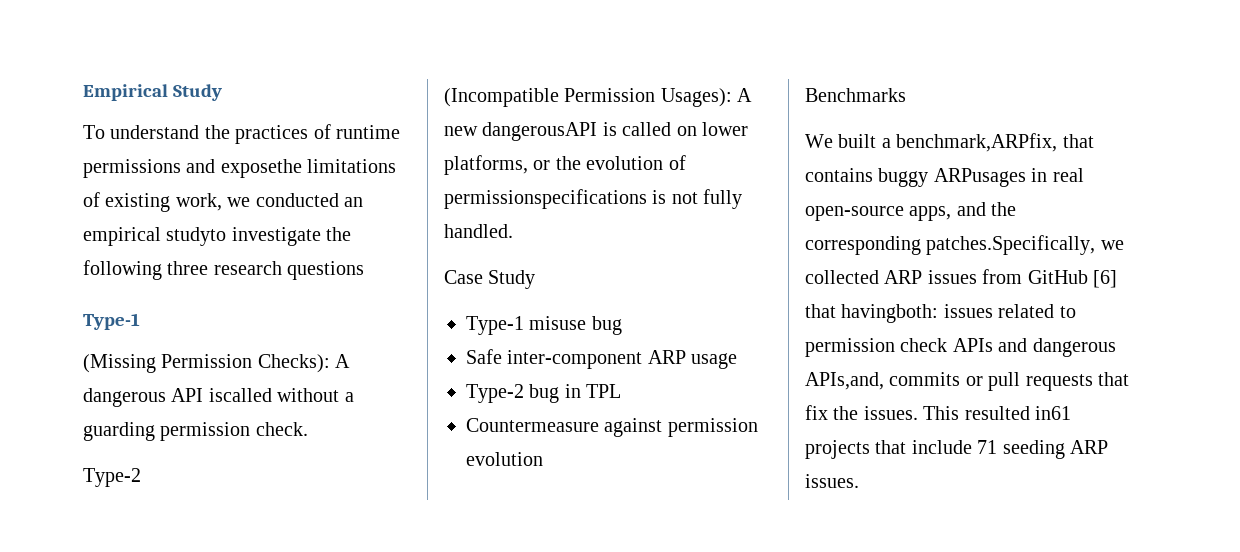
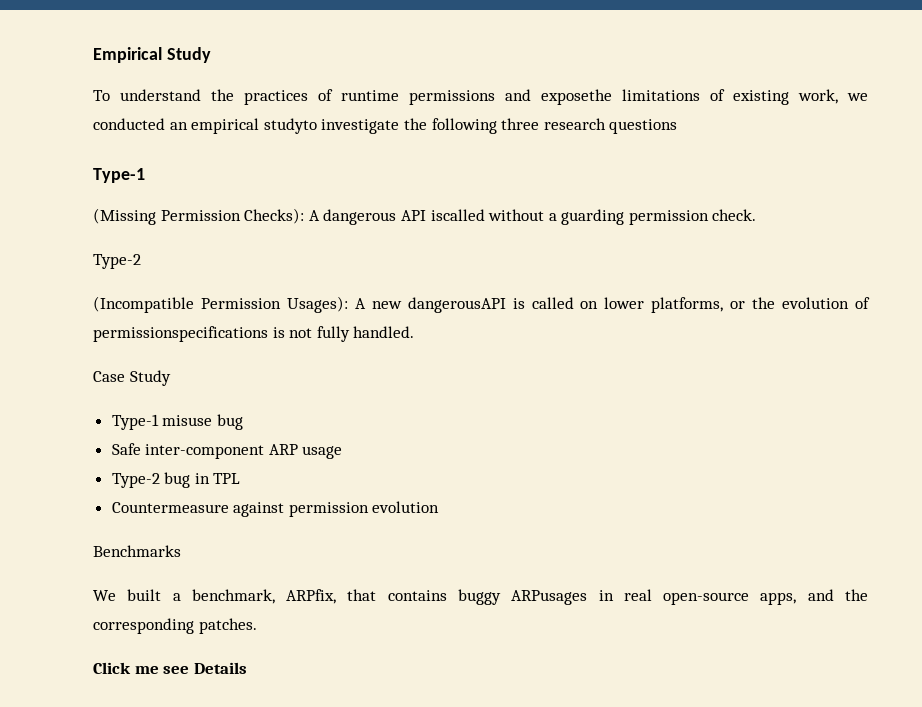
[896,133,1058,152] benchmark,ARPfix, -> [191,589,337,604] benchmark, ARPfix,
[926,235,1124,255] [805,269,1117,288] [805,304,1076,323] [805,338,1116,357] [805,372,1129,391] [805,405,1071,420] [805,440,1108,459] [805,474,859,488] patches.Specifically, we collected ARP issues from GitHub [6] that havingboth: issues related to permission check APIs and dangerous APIs,and, commits or pull requests that fix the issues. This resulted in61 projects that include 71 seeding ARP issues. -> [198,618,257,634] [93,662,247,674] patches. // Click me see Details

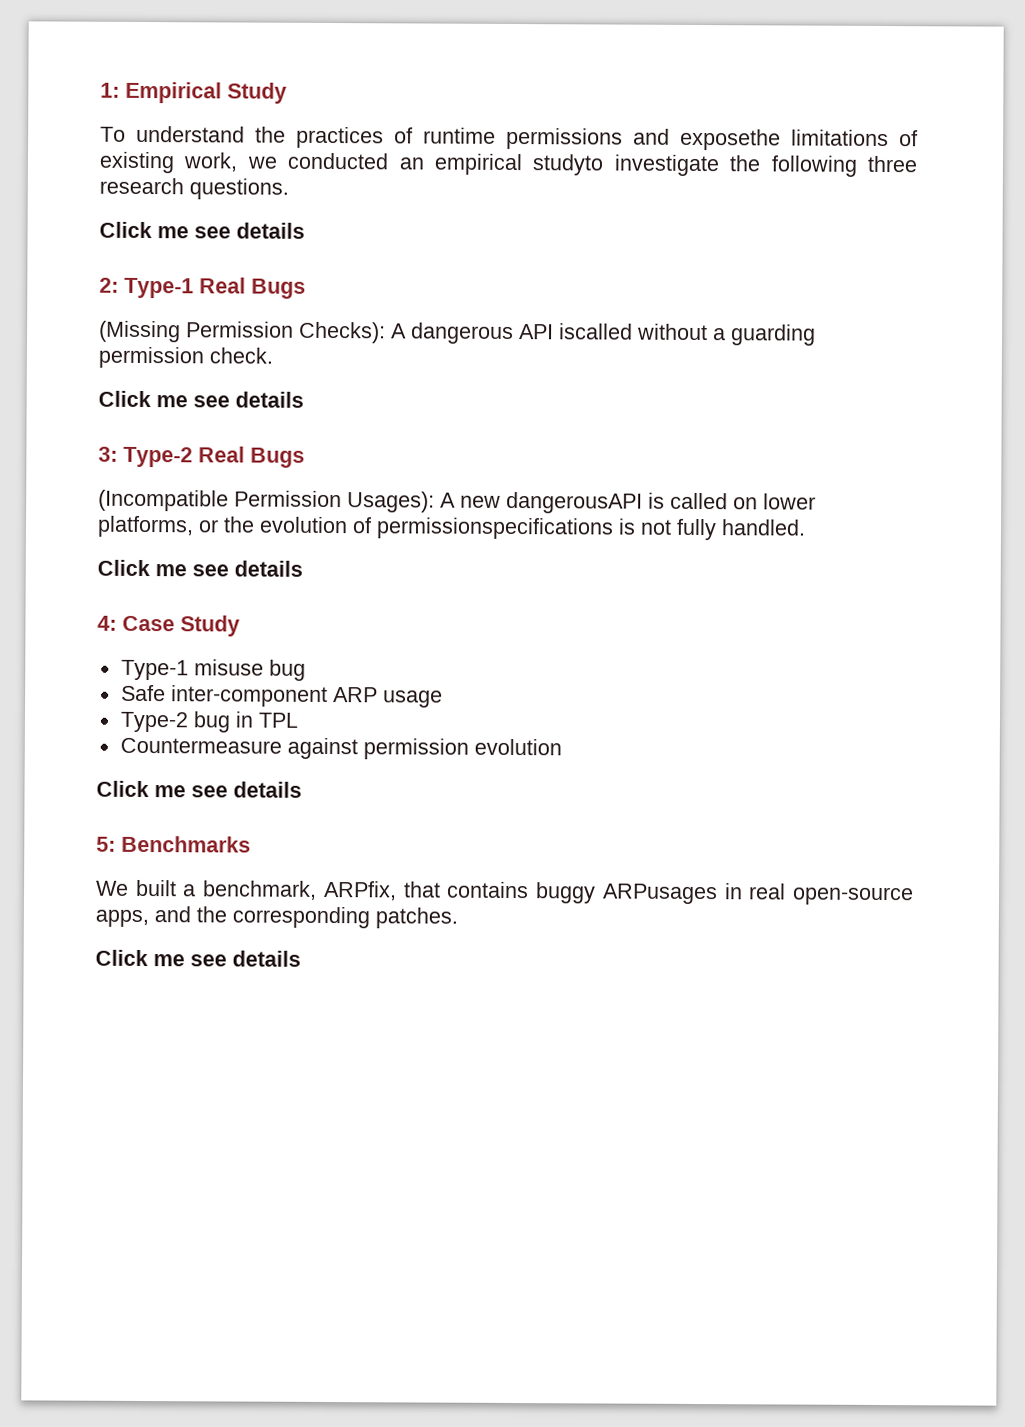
(93, 55) none -> [100,82,120,98] 1:
[609,119,678,134] [93,168,145,183] questions // Type-1 -> [189,178,289,200] [99,221,305,239] [99,277,306,299] questions. // Click me see details // 2: Type-1 Real Bugs
[93,254,141,269] Type-2 -> [98,390,304,408] [98,446,305,468] Click me see details // 3: Type-2 Real Bugs
(415, 332) none -> [97,559,303,577] [97,615,117,631] Click me see details // 4:
(440, 507) none -> [96,780,302,798] [96,836,116,852] Click me see details // 5:
[193,662,247,674] Details -> [232,950,301,967] details

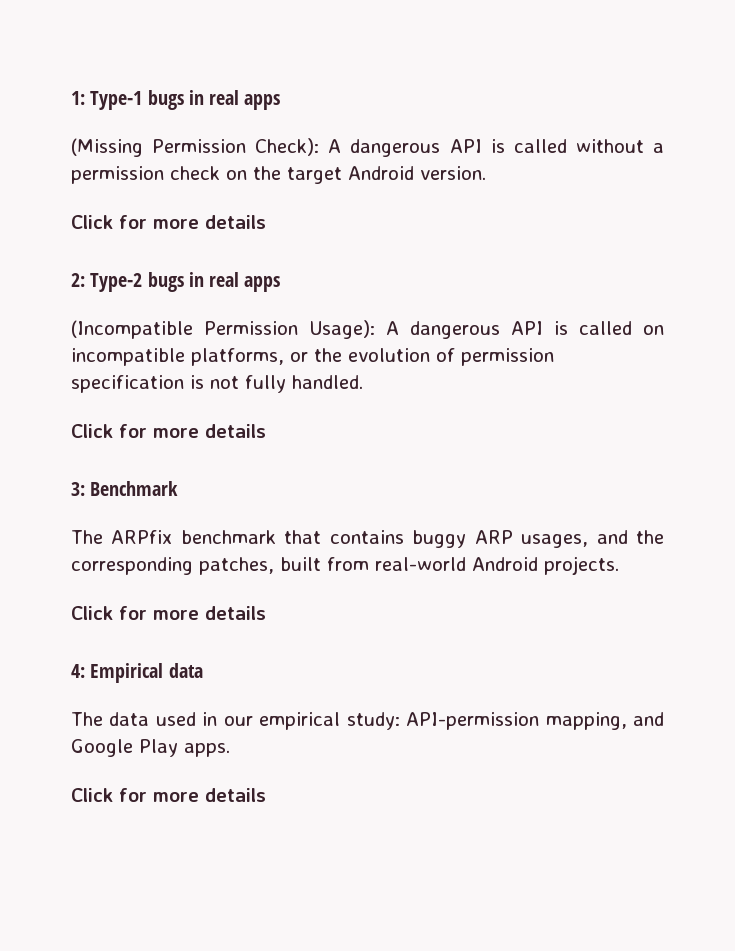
[125,81,287,104] [100,125,918,151] [99,151,918,177] [99,177,289,200] [99,221,231,239] Empirical Study // To understand the practices of runtime permissions and exposethe limitations of existing work, we conducted an empirical studyto investigate the following three research questions. // Click me see -> [90,90,281,110] [71,138,664,157] [71,166,486,184] [71,215,199,229] Type-1 bugs in real apps // (Missing Permission Check): A dangerous API is called without a permission check on the target Android version. // Click for more
[124,277,306,299] [99,320,816,346] [98,346,273,369] [98,390,304,408] [98,446,305,468] [98,489,643,514] Type-1 Real Bugs // (Missing Permission Checks): A dangerous API iscalled without a guarding permission check. // Click me see details // 3: Type-2 Real Bugs // (Incompatible Permission Usages): A new dangerousAPI -> [90,272,281,292] [71,320,543,339] Type-2 bugs in real apps // (Incompatible Permission Usage): A dangerous API
[763,493,816,510] lower -> [71,348,185,366] incompatible
[376,517,614,540] permissionspecifications -> [461,348,554,366] [71,375,184,393] permission specification
[155,560,303,577] [97,615,240,637] [120,659,306,681] [120,684,443,708] [119,711,299,733] [119,737,562,760] [96,780,302,798] [96,835,251,853] [96,879,915,906] [95,906,458,929] [95,949,301,967] me see details // 4: Case Study // Type-1 misuse bug // Safe inter-component ARP usage // Type-2 bug in TPL // Countermeasure against permission evolution // Click me see details // 5: Benchmarks // We built a benchmark, ARPfix, that contains buggy ARPusages in real open-source apps, and the corresponding patches. // Click me see details -> [119,424,266,438] [71,481,179,496] [71,530,664,548] [71,556,619,575] [71,606,266,620] [71,663,203,683] [71,712,665,730] [71,739,230,757] [71,788,266,802] for more details // 3: Benchmark // The ARPfix benchmark that contains buggy ARP usages, and the corresponding patches, built from real-world Android projects. // Click for more details // 4: Empirical data // The data used in our empirical study: API-permission mapping, and Google Play apps. // Click for more details

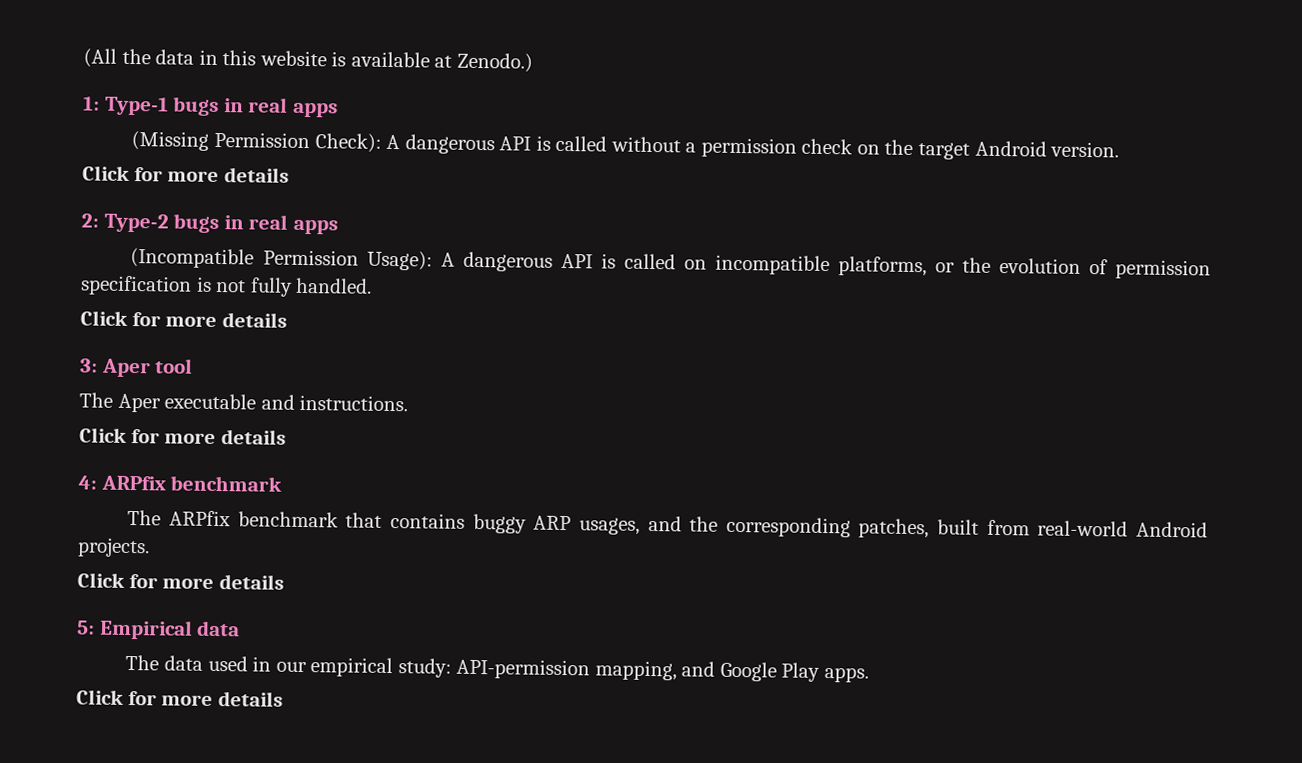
(71, 98) none -> [83,48,533,73] (All the data in this website is available at Zenodo.) //
[90,481,179,496] Benchmark -> [101,358,194,378] [79,392,409,413] [79,427,286,445] [78,475,283,492] Aper tool // The Aper executable and instructions. // Click for more details // 4: ARPfix benchmark
[71,664,85,678] 4: -> [77,620,95,635] 5:

